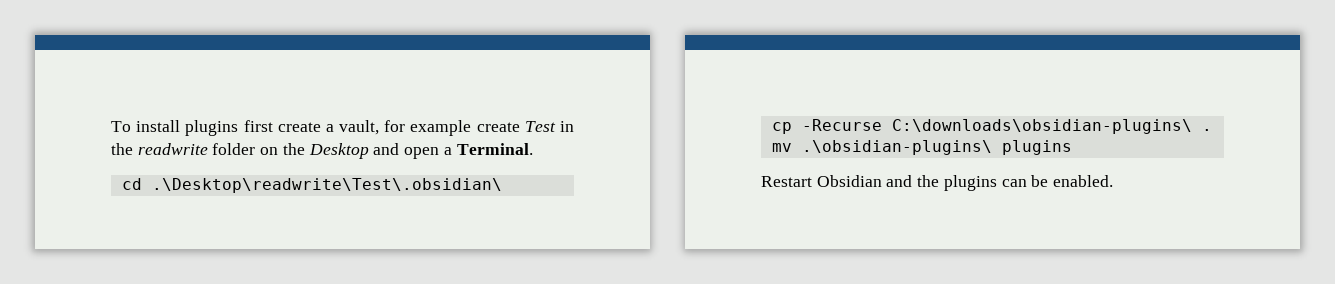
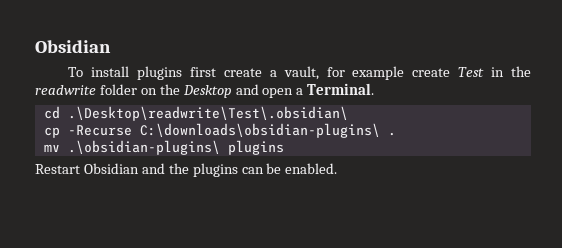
(111, 126) none -> [35,40,111,53] Obsidian //

